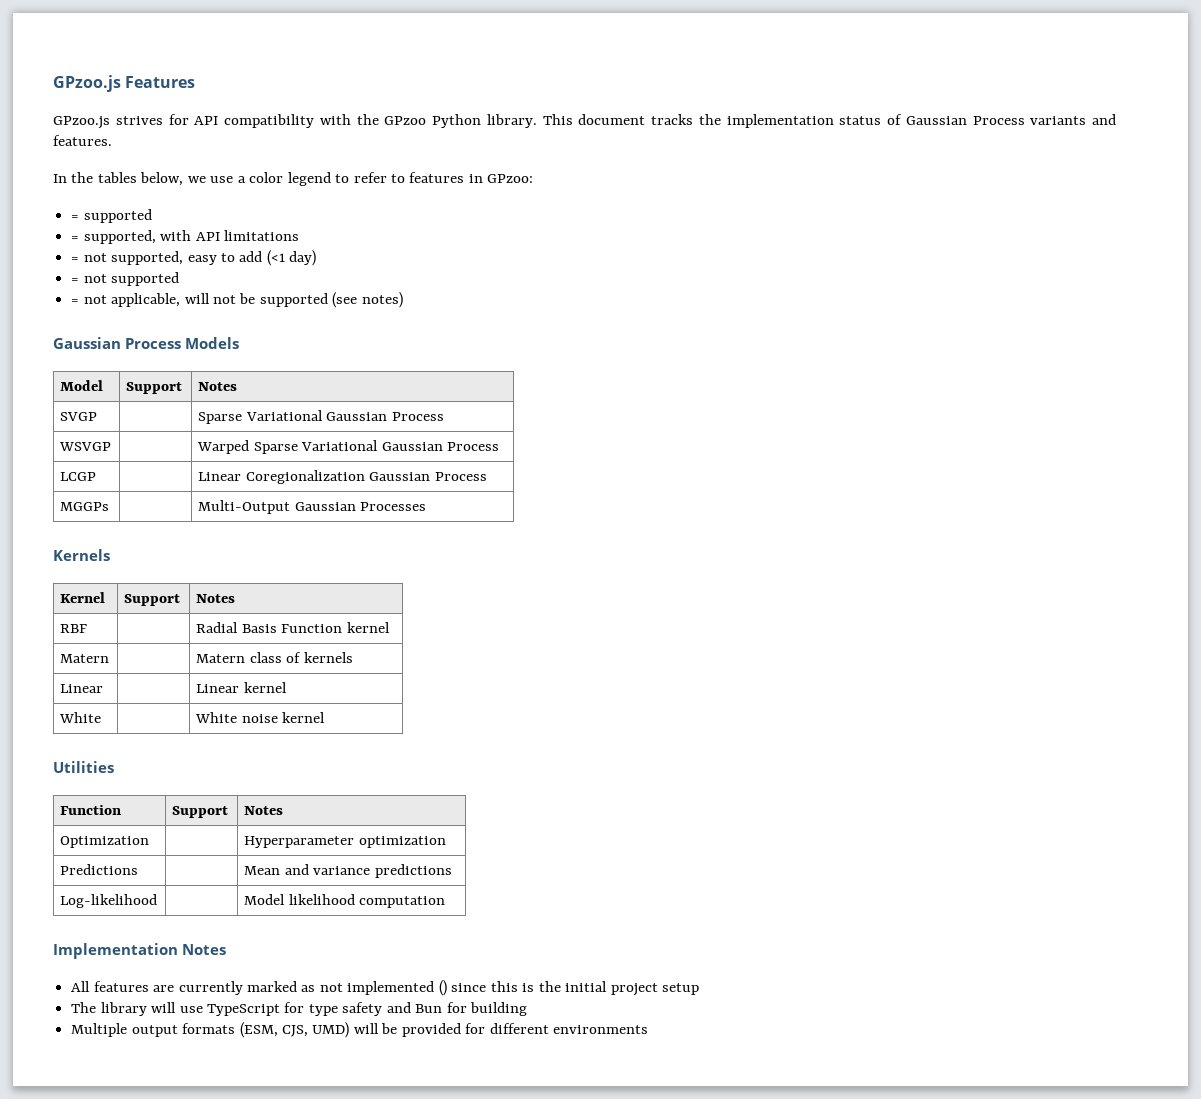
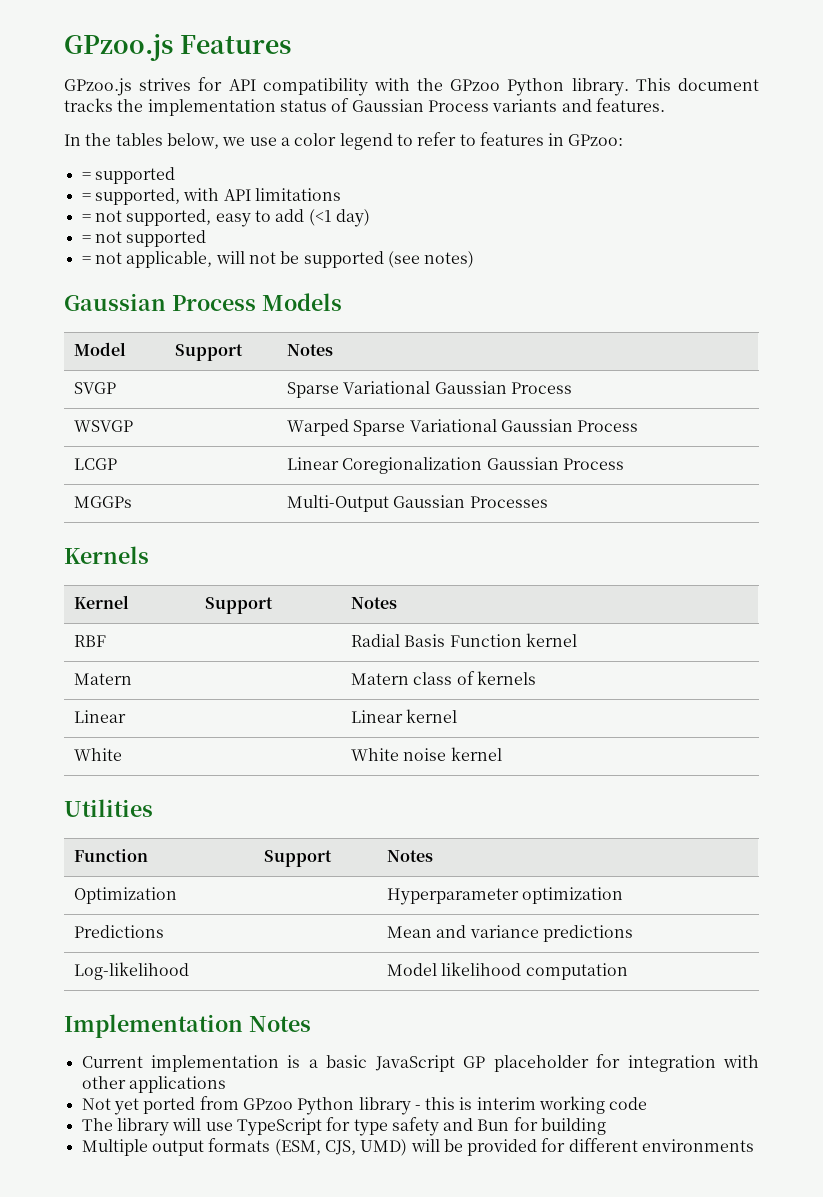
[71,980,699,996] All features are currently marked as not implemented () since this is the initial project setup -> [81,1054,760,1072] [81,1076,226,1093] [81,1096,648,1115] Current implementation is a basic JavaScript GP placeholder for integration with other applications // Not yet ported from GPzoo Python library - this is interim working code

